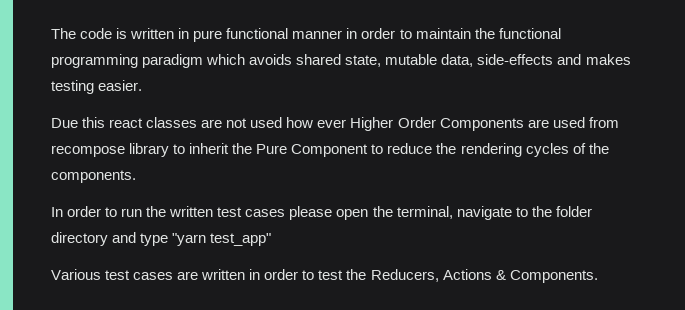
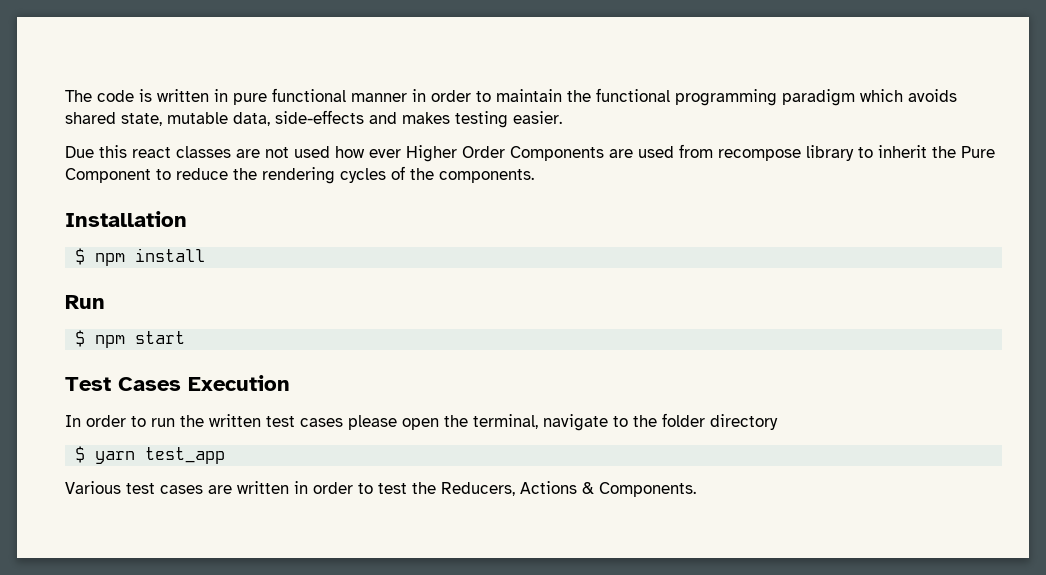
(136, 176) none -> [65,211,187,227] [75,248,206,266] [65,295,105,309] [75,330,186,348] [65,375,290,391] // Installation // $ npm install // Run // $ npm start // Test Cases Execution
[112,232,272,246] and type "yarn test_app" -> [75,446,226,464] // $ yarn test_app

